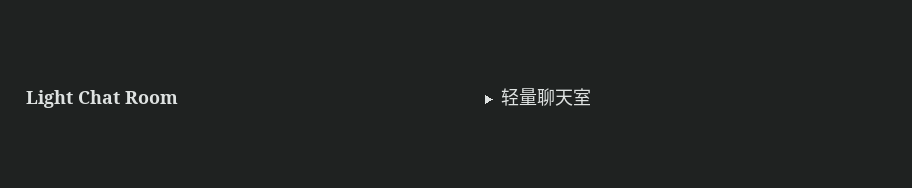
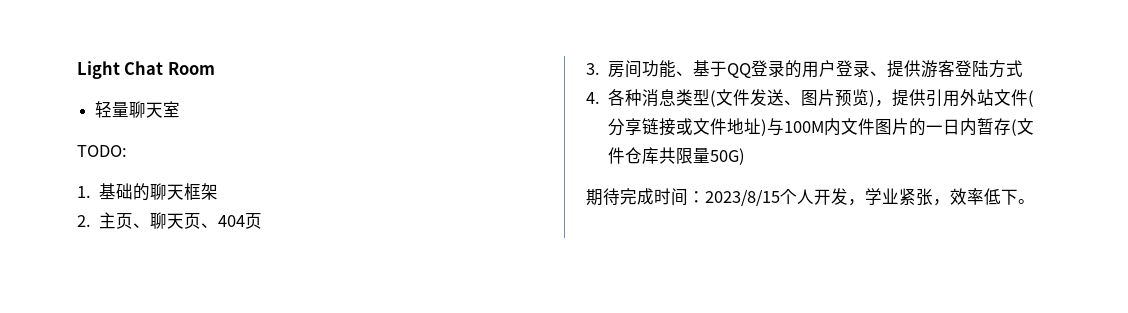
(591, 97) none -> [77,145,127,157] [77,183,219,201] [77,212,263,229] [586,60,1024,78] [586,89,1035,107] [608,118,1035,136] [608,147,746,165] [586,188,1035,206] // TODO: // 1.基础的聊天框架 // 2.主页、聊天页、404页 // 3.房间功能、基于QQ登录的用户登录、提供游客登陆方式 // 4.各种消息类型(文件发送、图片预览)，提供引用外站文件(分享链接或文件地址)与100M内文件图片的一日内暂存(文件仓库共限量50G) // 期待完成时间：2023/8/15个人开发，学业紧张，效率低下。

